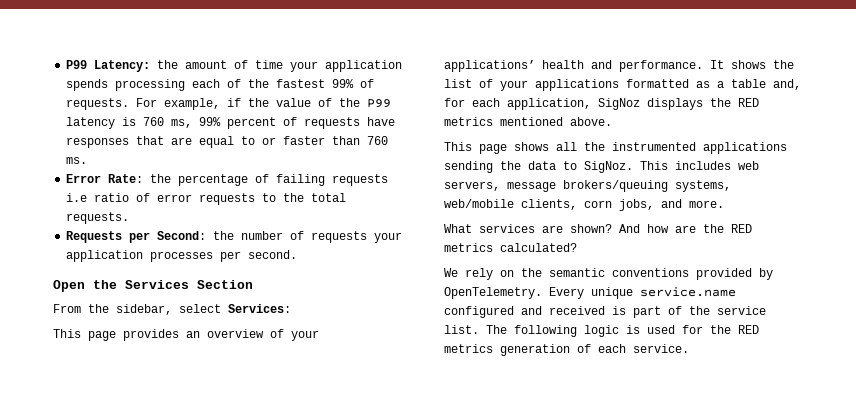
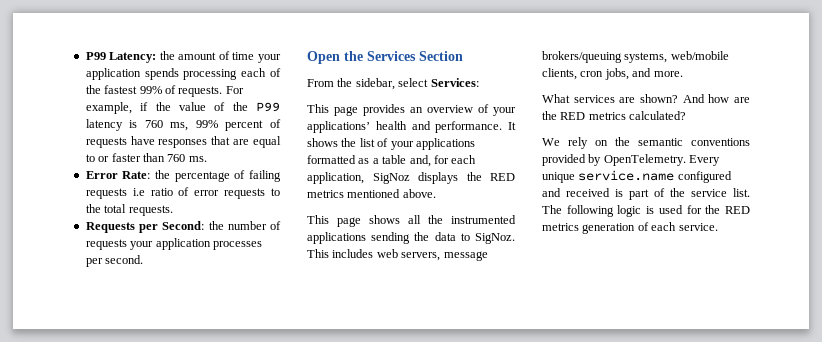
[584,200,612,208] corn -> [580,71,604,77] cron

